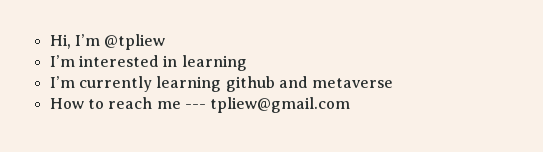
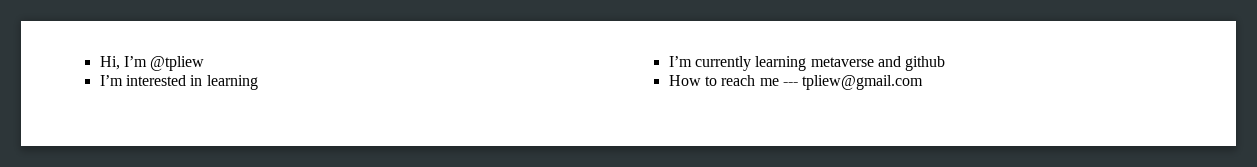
(222, 84) none -> [810,56,901,67] metaverse and
[278,76,394,88] and metaverse -> (946, 63) none

